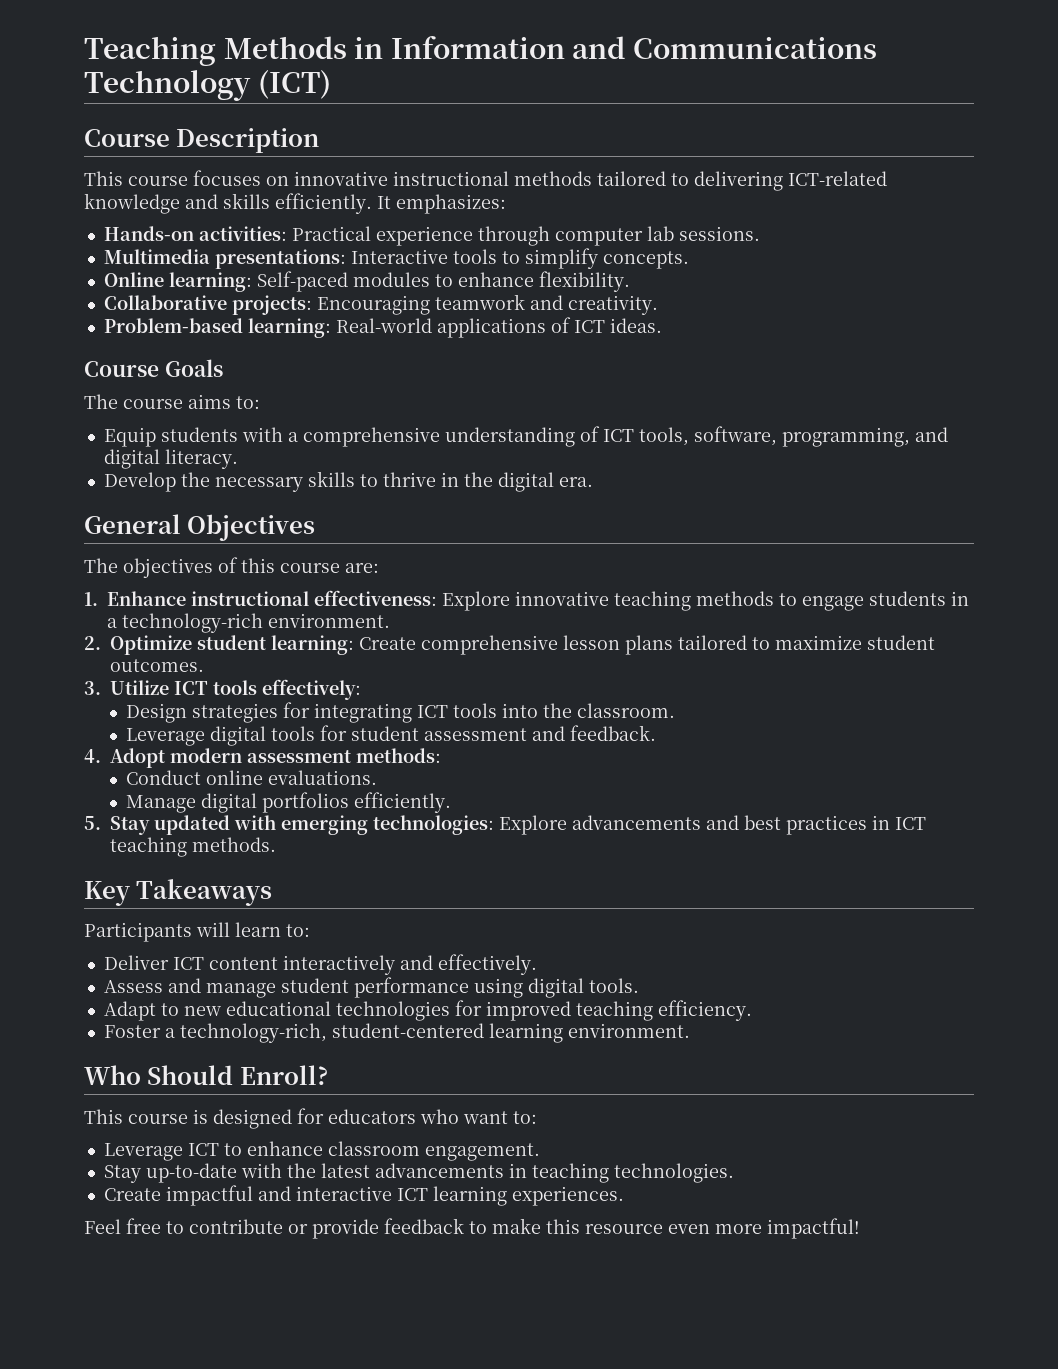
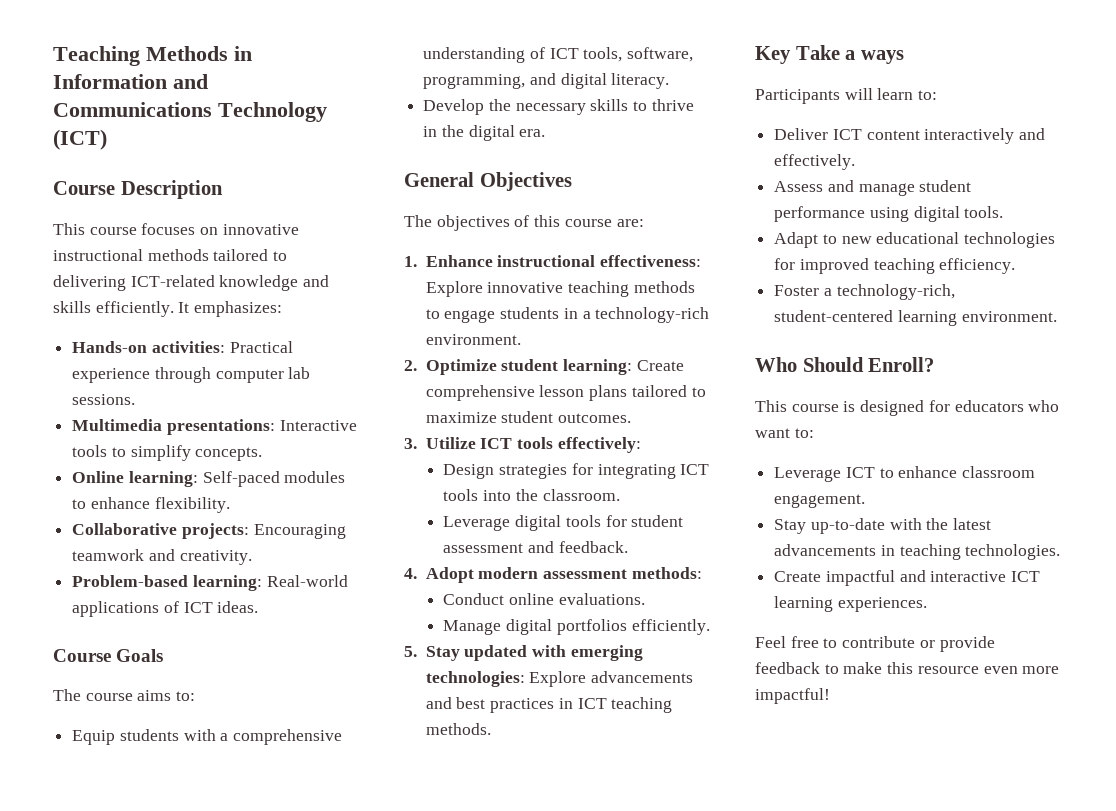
[136,879,273,906] Takeaways -> [795,45,904,64] Take a ways

